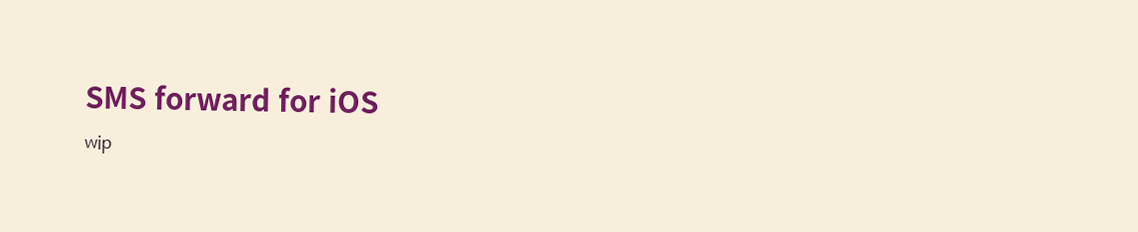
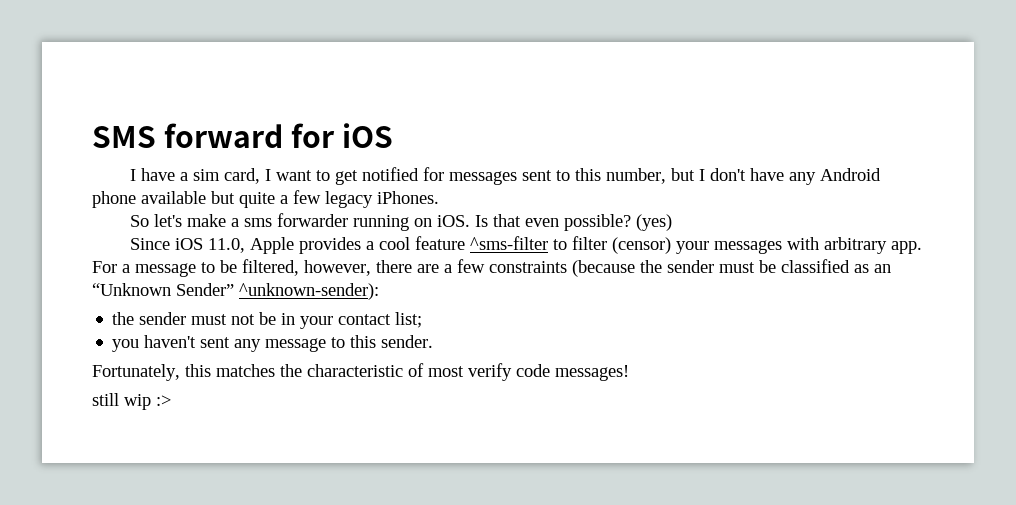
[84,135,112,154] wip -> [129,167,881,185] [92,190,439,208] [129,213,672,231] [129,236,922,254] [92,259,891,277] [92,283,379,300] [112,312,423,329] [112,335,434,352] [92,363,629,381] [92,393,171,410] I have a sim card, I want to get notified for messages sent to this number, but I don't have any Android phone available but quite a few legacy iPhones. // So let's make a sms forwarder running on iOS. Is that even possible? (yes) // Since iOS 11.0, Apple provides a cool feature ^sms-filter to filter (censor) your messages with arbitrary app. For a message to be filtered, however, there are a few constraints (because the sender must be classified as an “Unknown Sender” ^unknown-sender): // the sender must not be in your contact list; // you haven't sent any message to this sender. // Fortunately, this matches the characteristic of most verify code messages! // still wip :>

